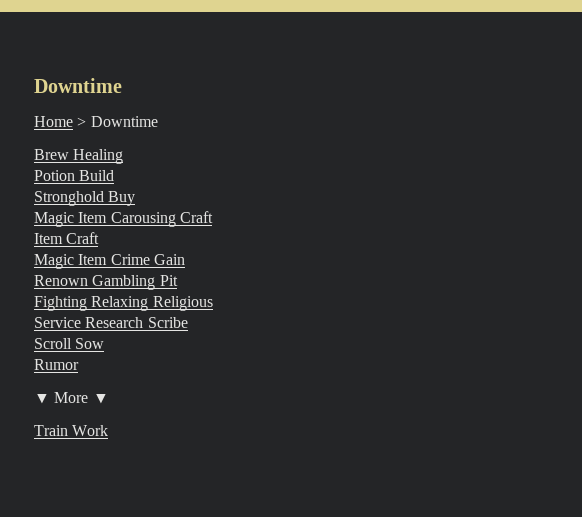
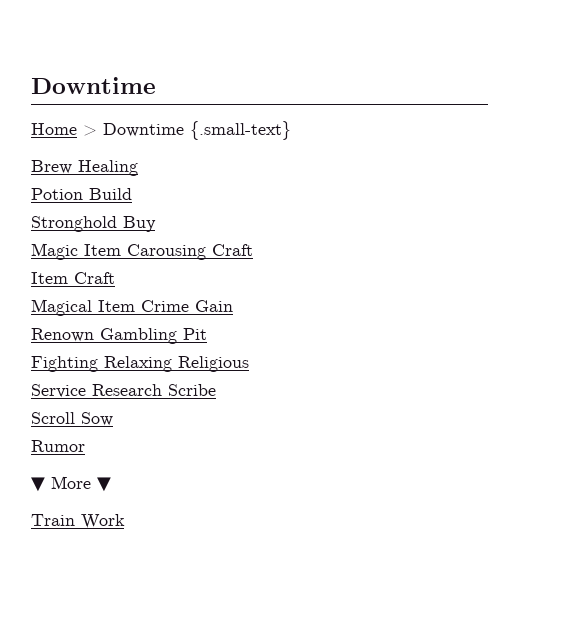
(158, 121) none -> [190,121,291,140] {.small-text}
[34,254,74,269] Magic -> [31,299,92,316] Magical

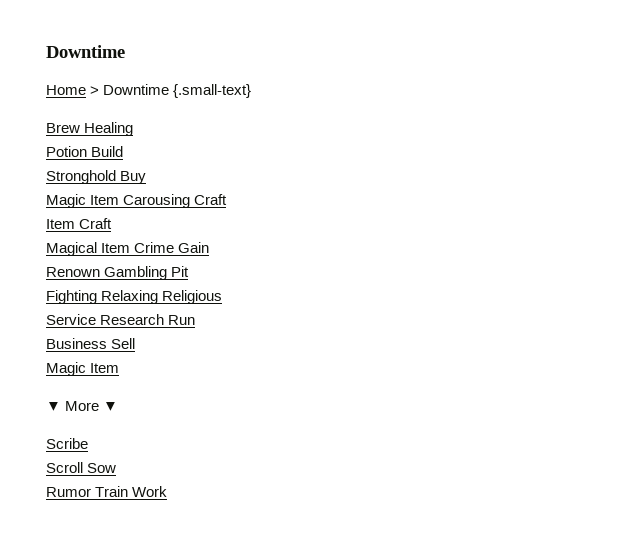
(162, 390) none -> [168,315,196,325] [46,338,136,349] [46,362,120,376] [46,401,119,411] Run // Business Sell // Magic Item // ▼ More ▼ //
[31,476,111,492] // ▼ More ▼ // -> (91, 492) none

